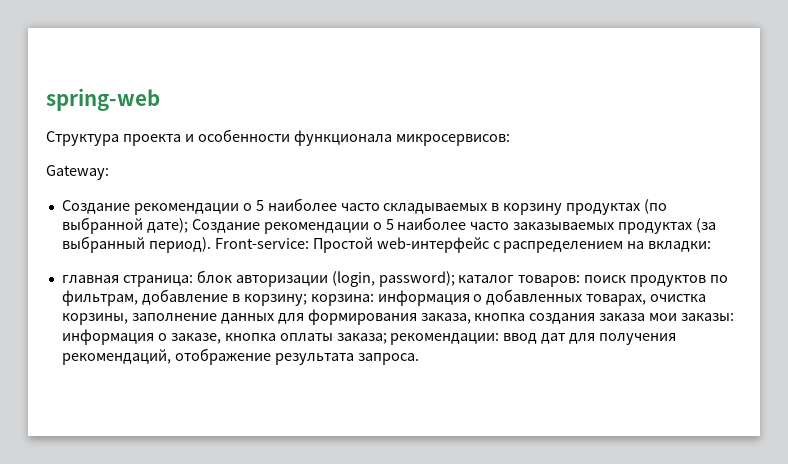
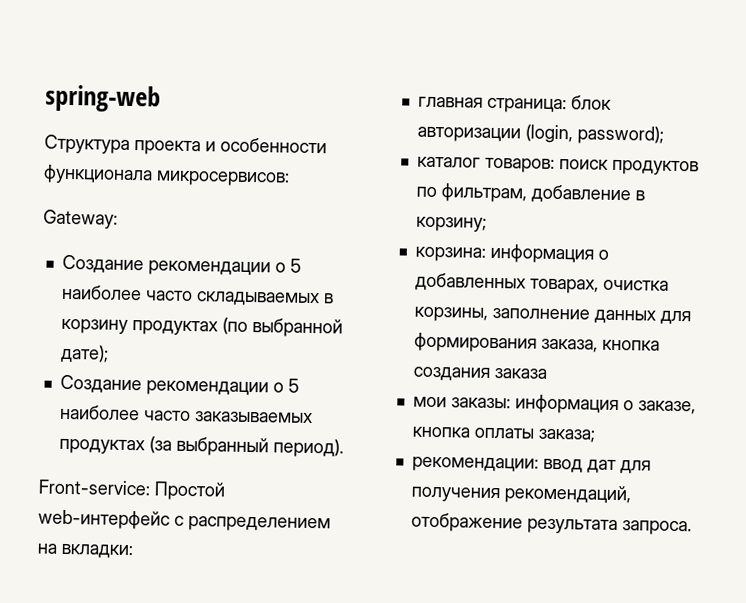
(188, 225) none -> (109, 353) //
(211, 245) none -> (344, 448) //
(455, 279) none -> (664, 135) //
(307, 300) none -> (487, 224) //
(646, 317) none -> (547, 373) //
(387, 338) none -> (595, 435) //

